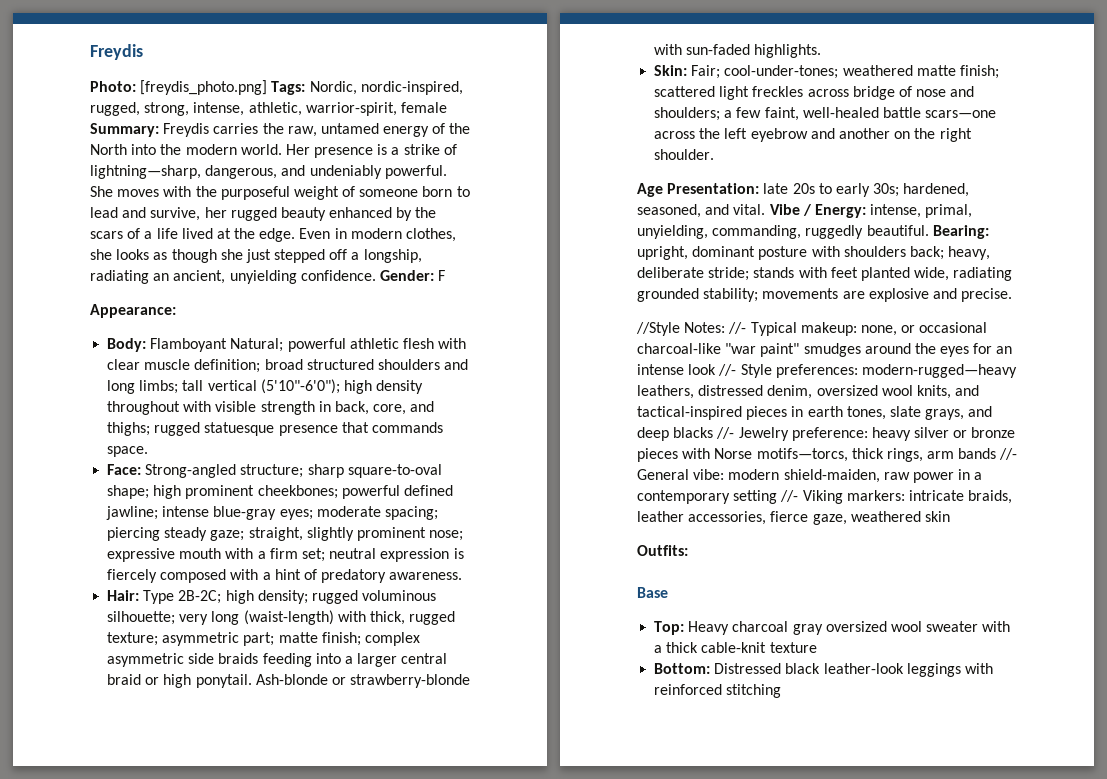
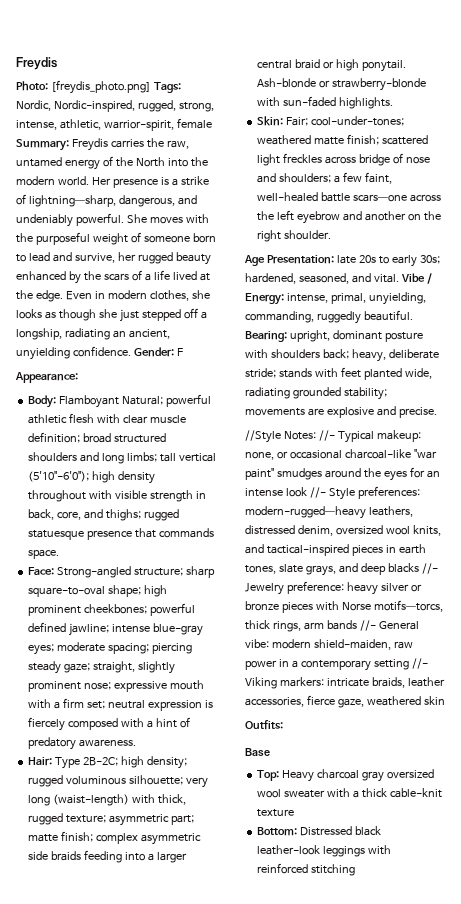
[360,81,463,95] nordic-inspired, -> [53,100,135,112] Nordic-inspired,

